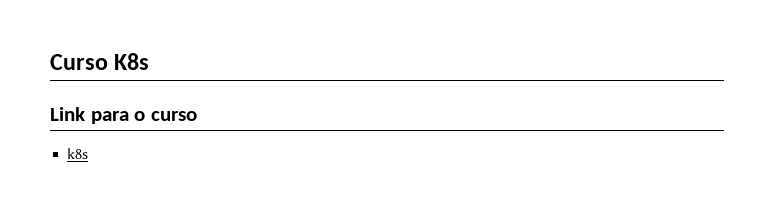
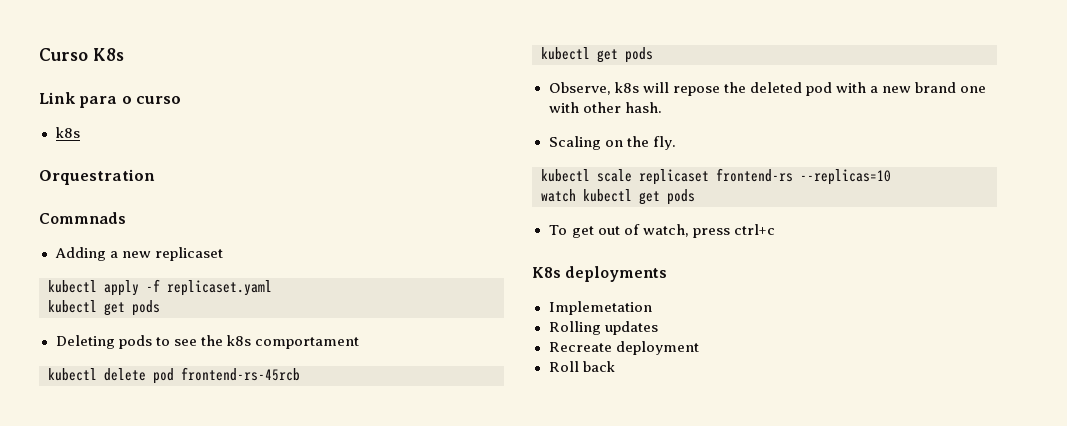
(89, 153) none -> [39,169,155,185] [39,212,126,224] [54,247,223,261] [48,279,272,296] [48,300,160,316] [55,335,359,349] [48,367,300,384] [541,47,653,63] [548,82,987,96] [548,102,662,113] [548,136,676,150] [541,168,891,185] [541,189,695,205] [548,224,775,238] [532,266,668,282] [548,301,652,315] [548,321,658,335] [548,341,699,355] [548,361,615,372] // Orquestration // Commnads // Adding a new replicaset // kubectl apply -f replicaset.yaml // kubectl get pods // Deleting pods to see the k8s comportament // kubectl delete pod frontend-rs-45rcb // kubectl get pods // Observe, k8s will repose the deleted pod with a new brand one with other hash. // Scaling on the fly. // kubectl scale replicaset frontend-rs --replicas=10 // watch kubectl get pods // To get out of watch, press ctrl+c // K8s deployments // Implemetation // Rolling updates // Recreate deployment // Roll back

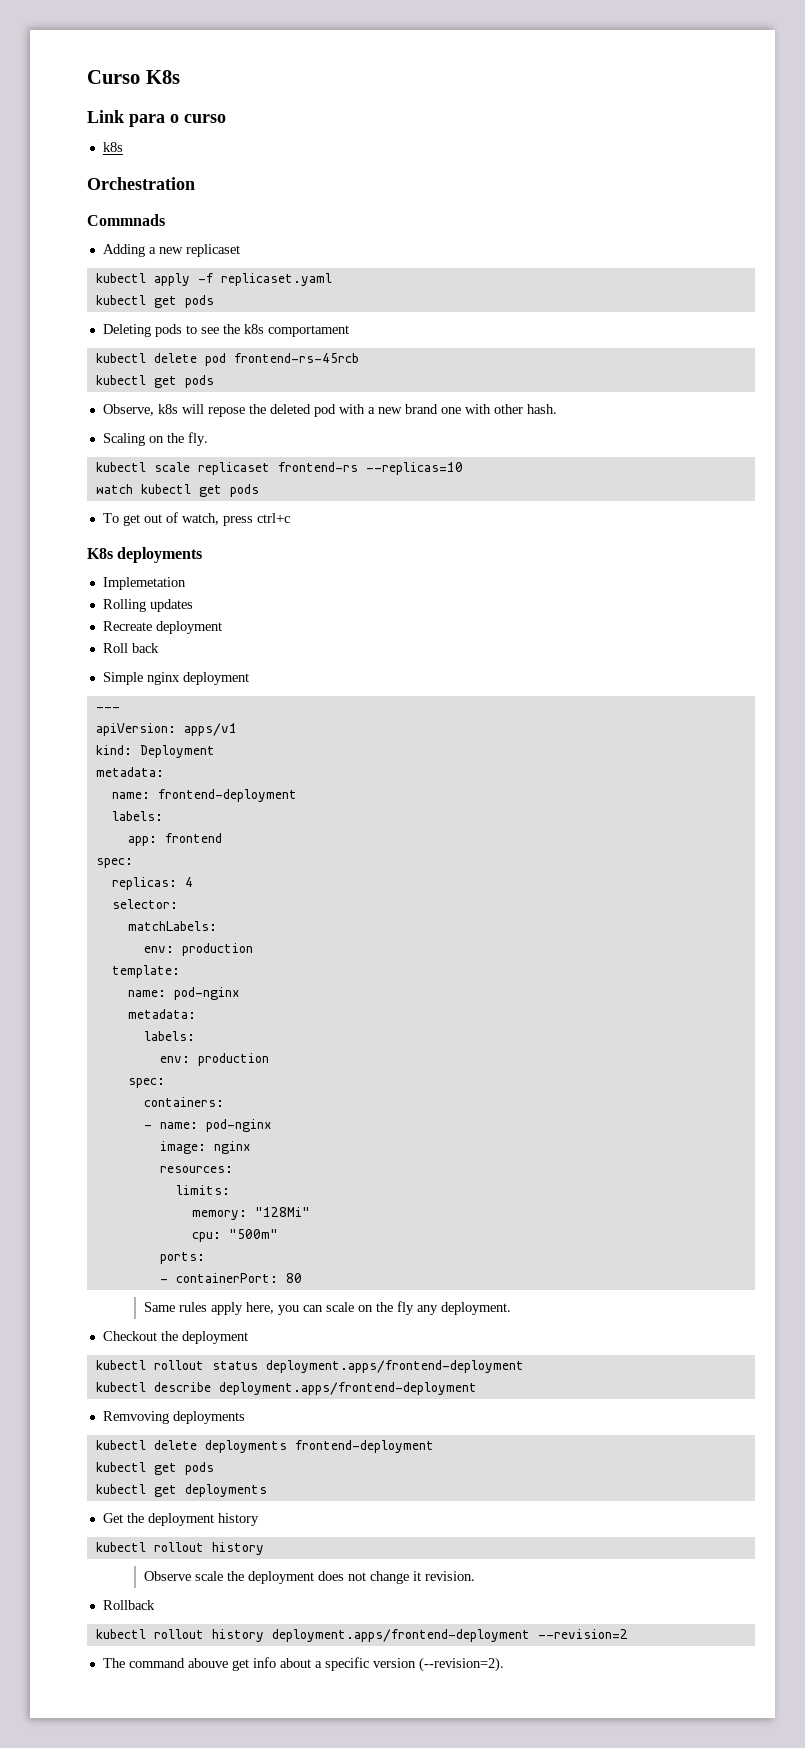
[39,169,155,185] Orquestration -> [87,177,195,190] Orchestration
(615, 366) none -> [102,672,249,685] [95,707,120,711] [95,723,237,736] [95,745,215,758] [95,767,164,777] [111,789,297,802] [111,811,163,821] [127,833,222,846] [95,858,133,868] [111,877,193,890] [111,899,178,909] [127,921,217,931] [143,943,253,956] [111,965,180,978] [127,987,240,1000] [127,1009,196,1019] [143,1031,195,1041] [159,1053,269,1066] [127,1078,165,1088] [143,1097,224,1107] [143,1119,272,1132] [159,1141,251,1154] [159,1166,233,1173] [175,1185,230,1195] [191,1207,310,1220] [191,1229,278,1242] [159,1252,205,1264] [159,1273,302,1283] [143,1301,511,1315] [102,1331,248,1344] [95,1360,524,1373] [95,1382,477,1395] [102,1411,245,1424] [95,1440,434,1453] [95,1462,214,1475] [95,1484,267,1497] [102,1513,259,1526] [95,1542,264,1555] [143,1571,475,1584] [102,1600,155,1610] [95,1629,628,1642] [102,1657,504,1672] // Simple nginx deployment // --- // apiVersion: apps/v1 // kind: Deployment // metadata: // name: frontend-deployment // labels: // app: frontend // spec: // replicas: 4 // selector: // matchLabels: // env: production // template: // name: pod-nginx // metadata: // labels: // env: production // spec: // containers: // - name: pod-nginx // image: nginx // resources: // limits: // memory: "128Mi" // cpu: "500m" // ports: // - containerPort: 80 // Same rules apply here, you can scale on the fly any deployment. // Checkout the deployment // kubectl rollout status deployment.apps/frontend-deployment // kubectl describe deployment.apps/frontend-deployment // Remvoving deployments // kubectl delete deployments frontend-deployment // kubectl get pods // kubectl get deployments // Get the deployment history // kubectl rollout history // Observe scale the deployment does not change it revision. // Rollback // kubectl rollout history deployment.apps/frontend-deployment --revision=2 // The command abouve get info about a specific version (--revision=2).

